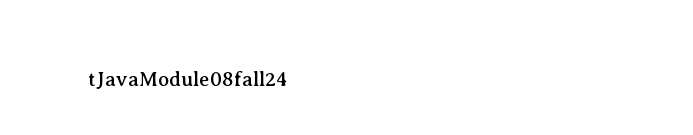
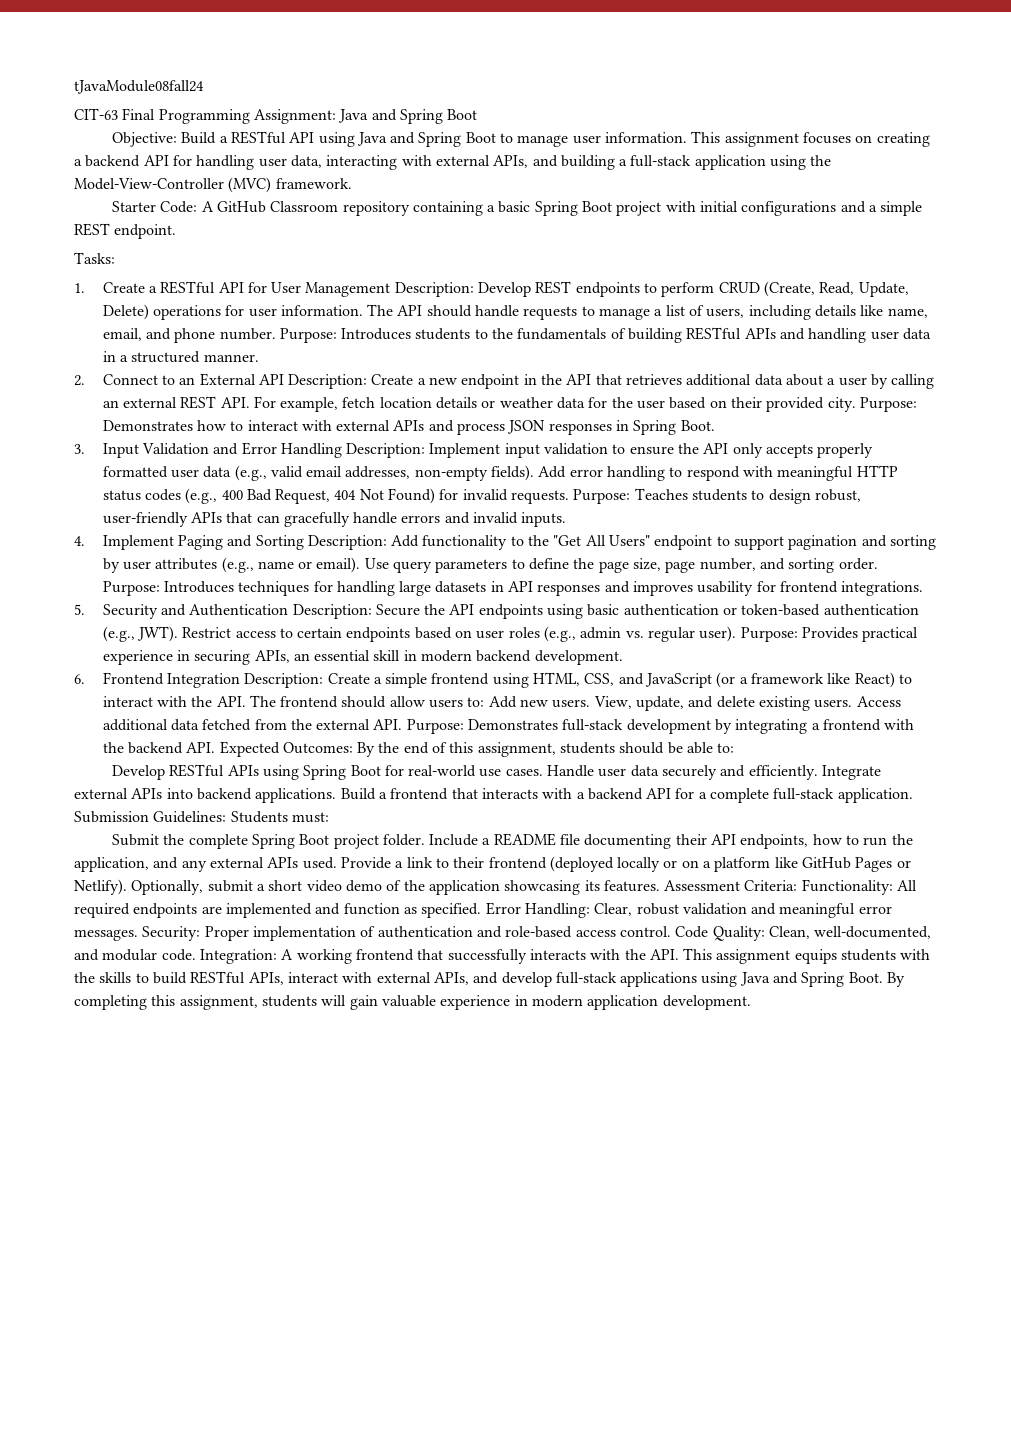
(288, 80) none -> [74,108,478,124] [111,131,930,147] [74,155,832,170] [74,177,352,193] [111,201,923,216] [74,223,177,239] [74,252,115,264] [74,281,909,297] [102,304,928,320] [102,327,931,343] [102,351,259,363] [74,373,935,389] [102,396,917,412] [102,420,715,435] [74,442,874,458] [102,465,898,481] [102,488,861,504] [102,512,567,527] [74,535,936,550] [102,557,878,573] [102,581,924,596] [74,604,919,619] [102,626,919,642] [102,650,623,665] [74,672,912,688] [102,695,901,711] [102,719,915,734] [102,741,735,757] [111,764,882,780] [74,788,913,803] [74,811,329,823] [111,833,913,849] [74,856,911,872] [74,879,918,895] [74,902,892,918] [74,926,932,941] [74,948,931,964] [74,971,906,987] [74,995,751,1010] // CIT-63 Final Programming Assignment: Java and Spring Boot // Objective: Build a RESTful API using Java and Spring Boot to manage user information. This assignment focuses on creating a backend API for handling user data, interacting with external APIs, and building a full-stack application using the Model-View-Controller (MVC) framework. // Starter Code: A GitHub Classroom repository containing a basic Spring Boot project with initial configurations and a simple REST endpoint. // Tasks: // 1. Create a RESTful API for User Management Description: Develop REST endpoints to perform CRUD (Create, Read, Update, Delete) operations for user information. The API should handle requests to manage a list of users, including details like name, email, and phone number. Purpose: Introduces students to the fundamentals of building RESTful APIs and handling user data in a structured manner. // 2. Connect to an External API Description: Create a new endpoint in the API that retrieves additional data about a user by calling an external REST API. For example, fetch location details or weather data for the user based on their provided city. Purpose: Demonstrates how to interact with external APIs and process JSON responses in Spring Boot. // 3. Input Validation and Error Handling Description: Implement input validation to ensure the API only accepts properly formatted user data (e.g., valid email addresses, non-empty fields). Add error handling to respond with meaningful HTTP status codes (e.g., 400 Bad Request, 404 Not Found) for invalid requests. Purpose: Teaches students to design robust, user-friendly APIs that can gracefully handle errors and invalid inputs. // 4. Implement Paging and Sorting Description: Add functionality to the "Get All Users" endpoint to support pagination and sorting by user attributes (e.g., name or email). Use query parameters to define the page size, page number, and sorting order. Purpose: Introduces techniques for handling large datasets in API responses and improves usability for frontend integrations. // 5. Security and Authentication Description: Secure the API endpoints using basic authentication or token-based authentication (e.g., JWT). Restrict access to certain endpoints based on user roles (e.g., admin vs. regular user). Purpose: Provides practical experience in securing APIs, an essential skill in modern backend development. // 6. Frontend Integration Description: Create a simple frontend using HTML, CSS, and JavaScript (or a framework like React) to interact with the API. The frontend should allow users to: Add new users. View, update, and delete existing users. Access additional data fetched from the external API. Purpose: Demonstrates full-stack development by integrating a frontend with the backend API. Expected Outcomes: By the end of this assignment, students should be able to: // Develop RESTful APIs using Spring Boot for real-world use cases. Handle user data securely and efficiently. Integrate external APIs into backend applications. Build a frontend that interacts with a backend API for a complete full-stack application. Submission Guidelines: Students must: // Submit the complete Spring Boot project folder. Include a README file documenting their API endpoints, how to run the application, and any external APIs used. Provide a link to their frontend (deployed locally or on a platform like GitHub Pages or Netlify). Optionally, submit a short video demo of the application showcasing its features. Assessment Criteria: Functionality: All required endpoints are implemented and function as specified. Error Handling: Clear, robust validation and meaningful error messages. Security: Proper implementation of authentication and role-based access control. Code Quality: Clean, well-documented, and modular code. Integration: A working frontend that successfully interacts with the API. This assignment equips students with the skills to build RESTful APIs, interact with external APIs, and develop full-stack applications using Java and Spring Boot. By completing this assignment, students will gain valuable experience in modern application development.

